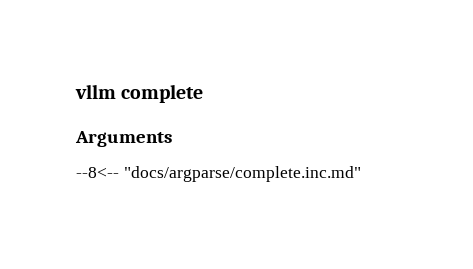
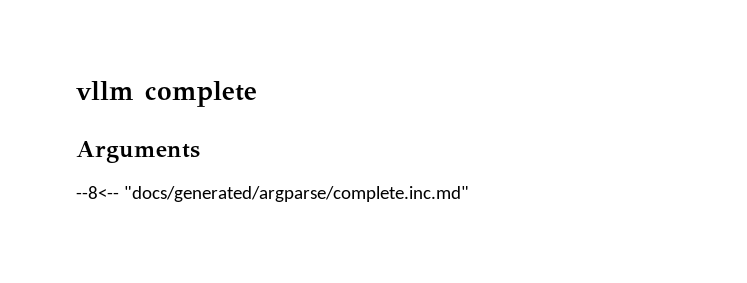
[123,166,361,182] "docs/argparse/complete.inc.md" -> [123,186,469,202] "docs/generated/argparse/complete.inc.md"

